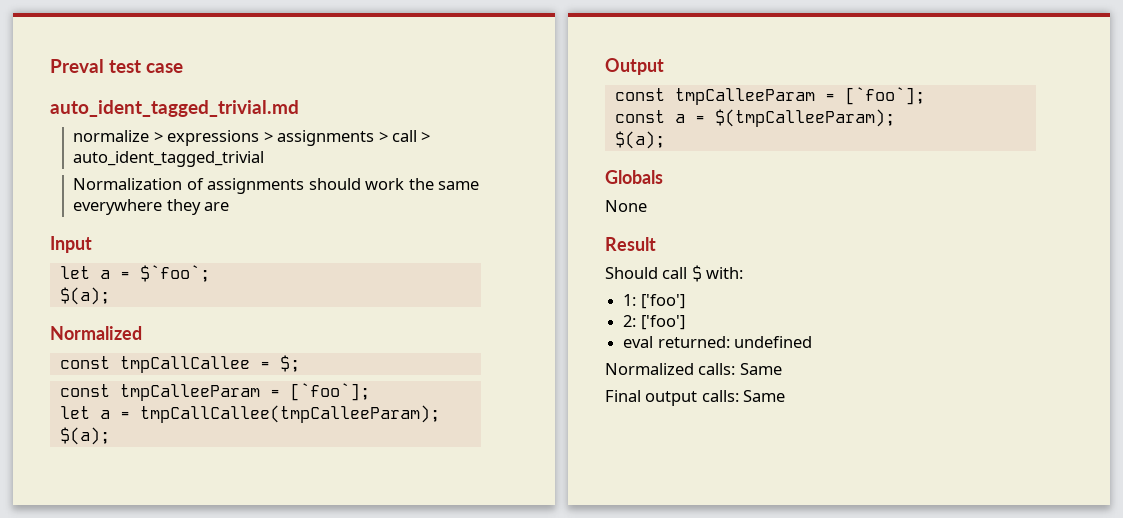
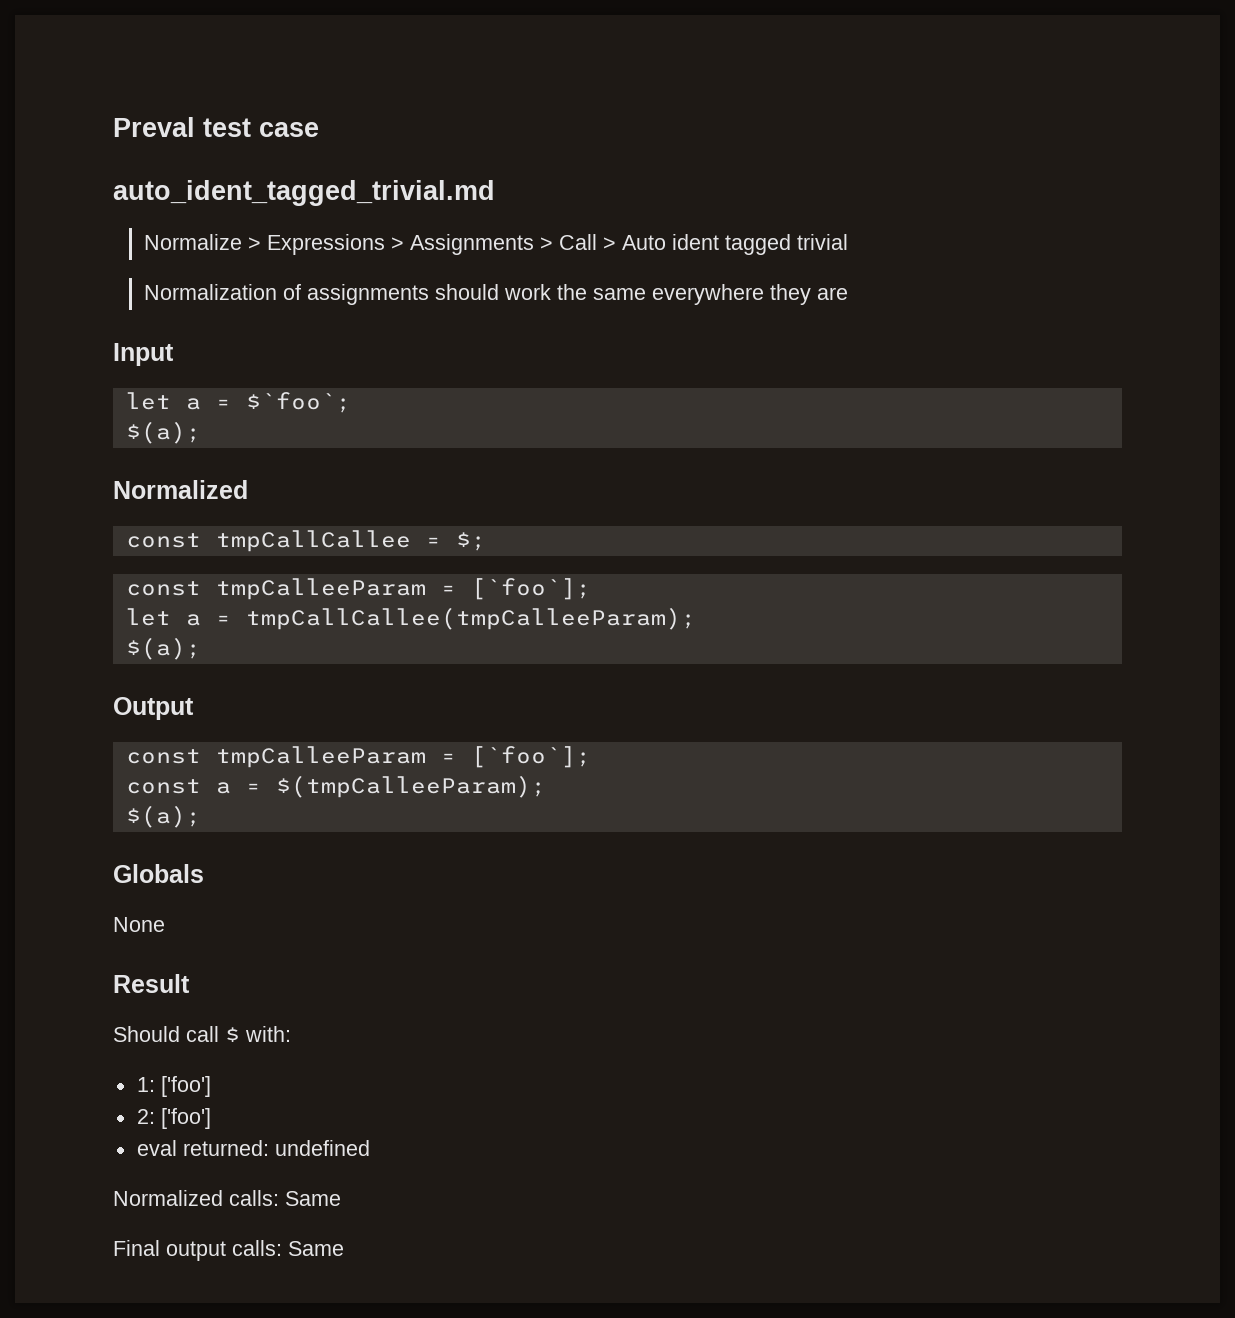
[73,130,431,146] [73,151,265,167] normalize > expressions > assignments > call > auto_ident_tagged_trivial -> [144,234,849,255] Normalize > Expressions > Assignments > Call > Auto ident tagged trivial

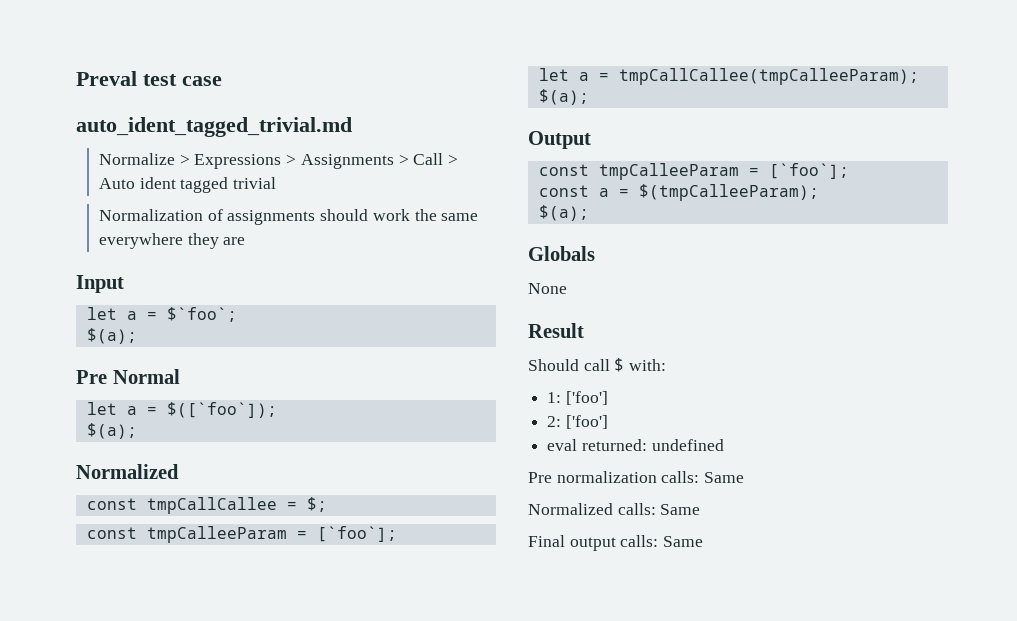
(201, 432) none -> [76,369,180,384] [86,402,277,418] [86,423,137,439] // Pre Normal // let a = $([`foo`]); // $(a);
(370, 1148) none -> [528,471,745,483] // Pre normalization calls: Same

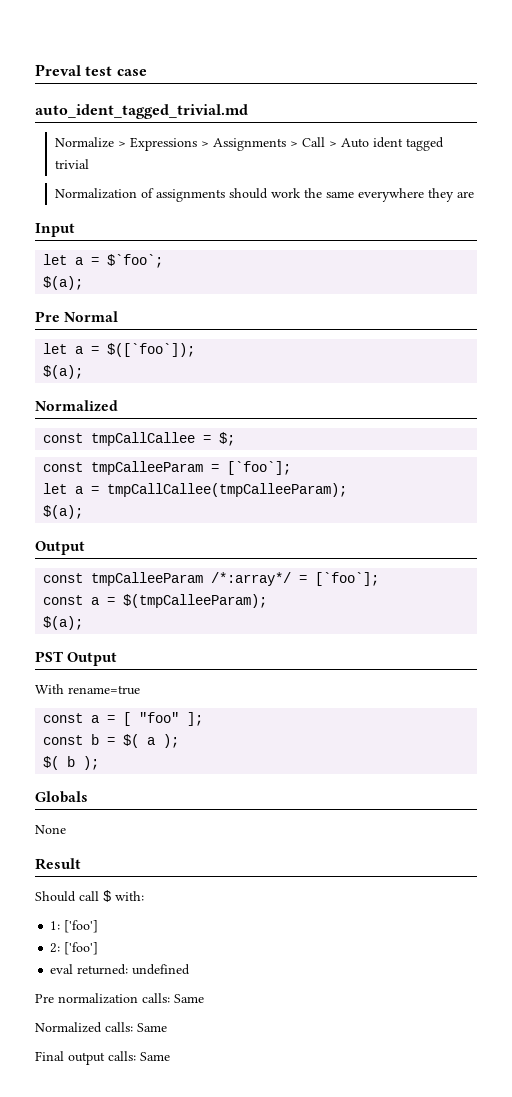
(739, 171) none -> [211,572,292,586] /*:array*/
(589, 213) none -> [35,651,118,666] [35,684,140,695] [43,712,204,726] [43,734,180,748] [43,756,100,770] // PST Output // With rename=true // const a = [ "foo" ]; // const b = $( a ); // $( b );

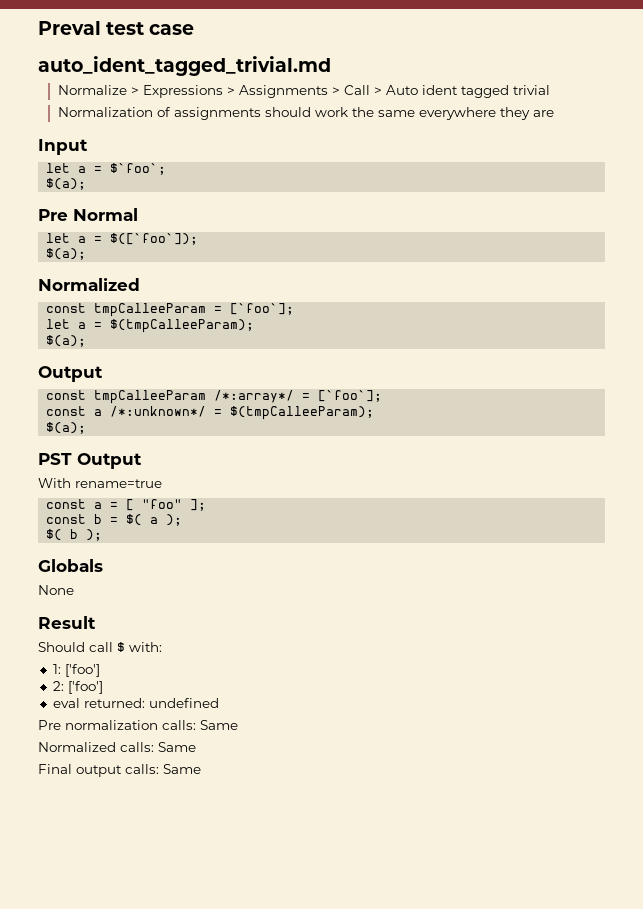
[43,432,236,446] // const tmpCallCallee = $; -> (140, 284) none
[107,483,348,497] tmpCallCallee(tmpCalleeParam); -> [110,319,255,333] $(tmpCalleeParam);
(100, 601) none -> [110,406,207,417] /*:unknown*/

